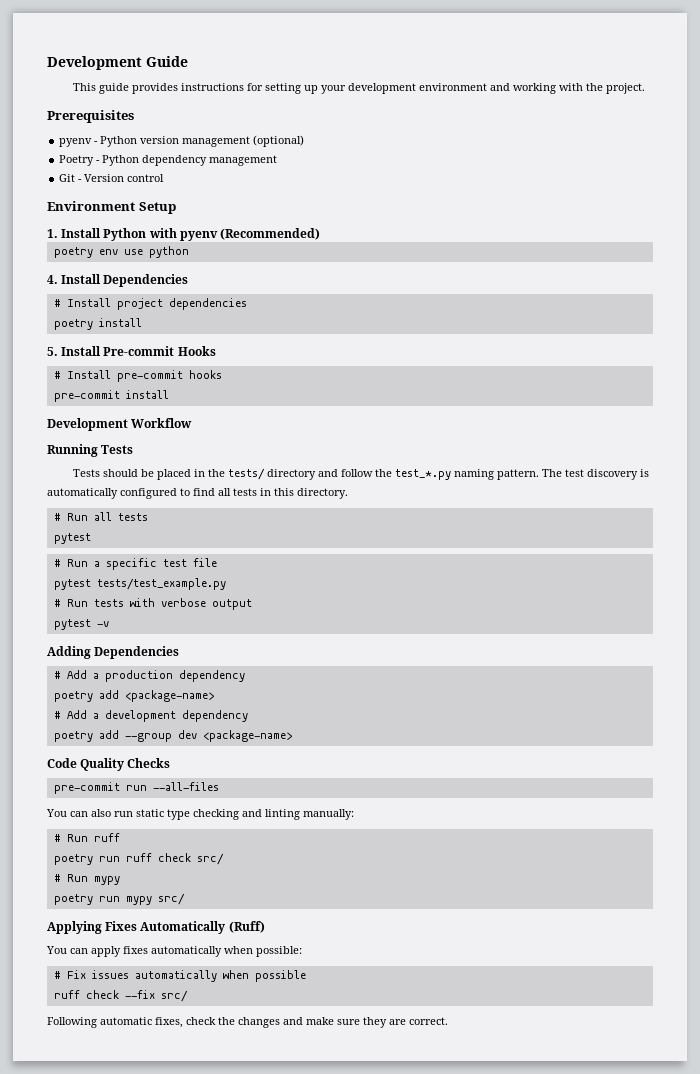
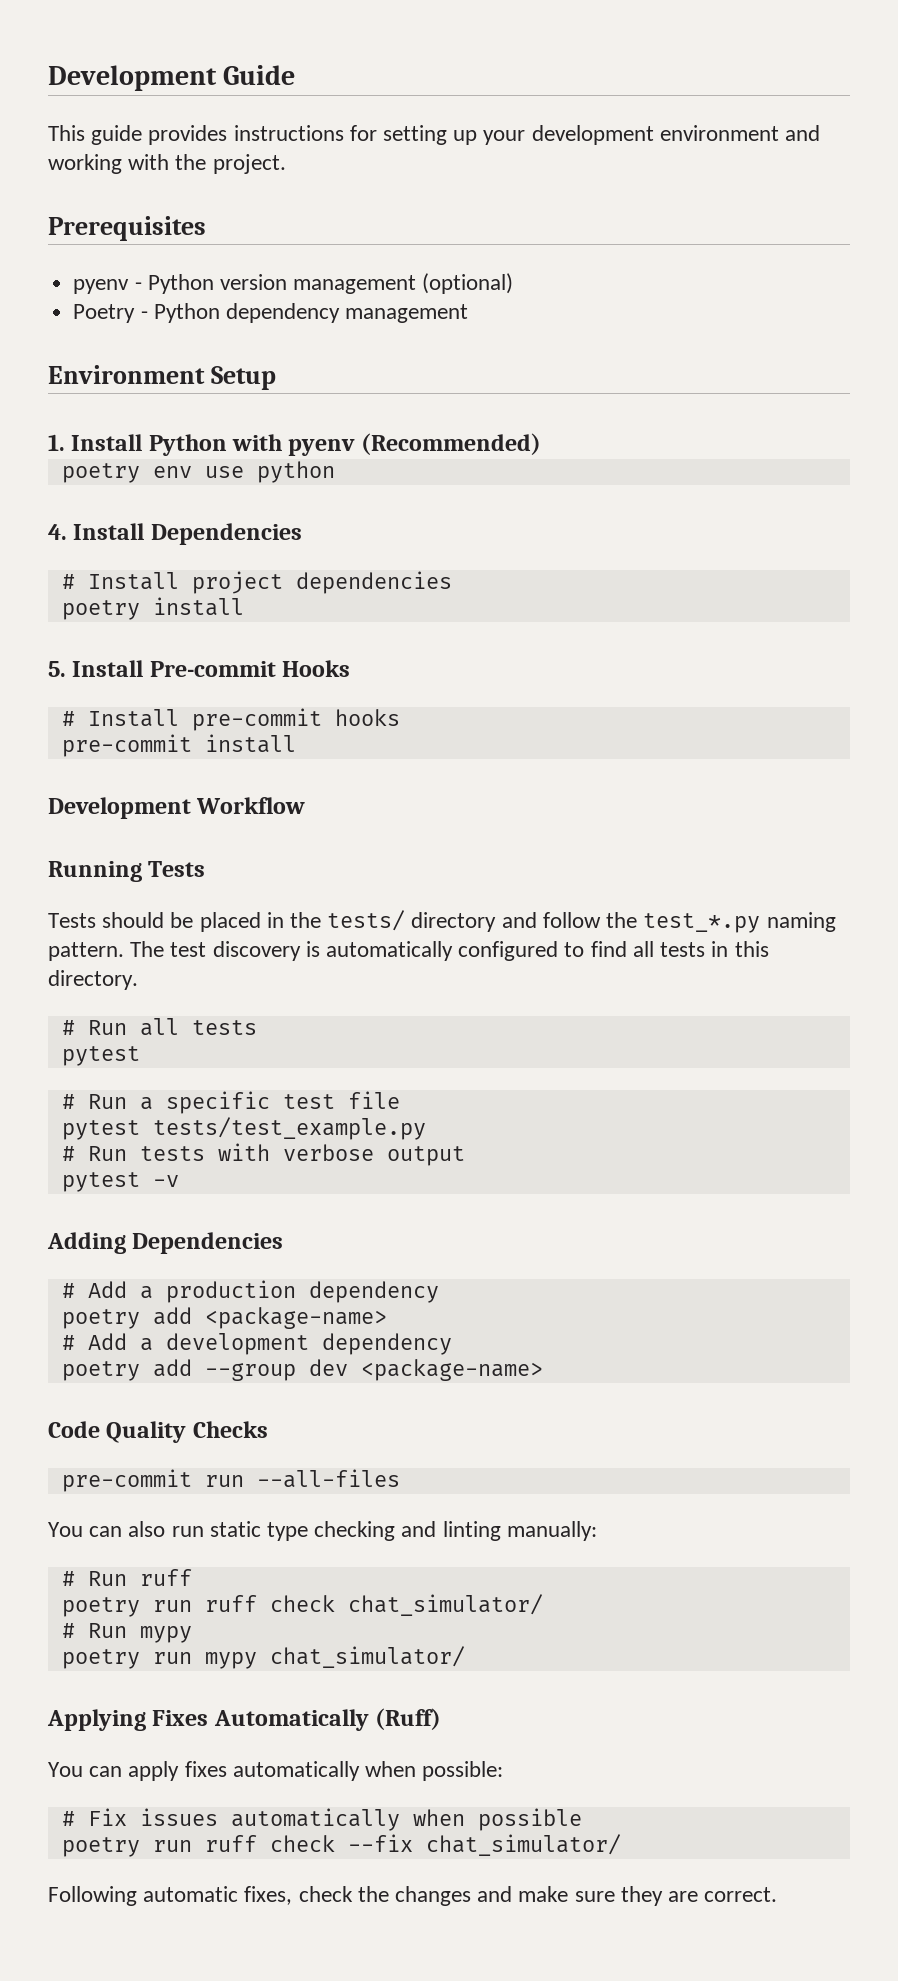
[59,174,165,182] // Git - Version control -> (469, 313) none
[196,853,224,865] src/ -> [347,1594,543,1616] chat_simulator/
[157,893,185,905] src/ -> [269,1646,465,1668] chat_simulator/
(306, 976) none -> [61,1837,192,1857] poetry run
[160,990,188,1002] src/ -> [425,1834,621,1856] chat_simulator/

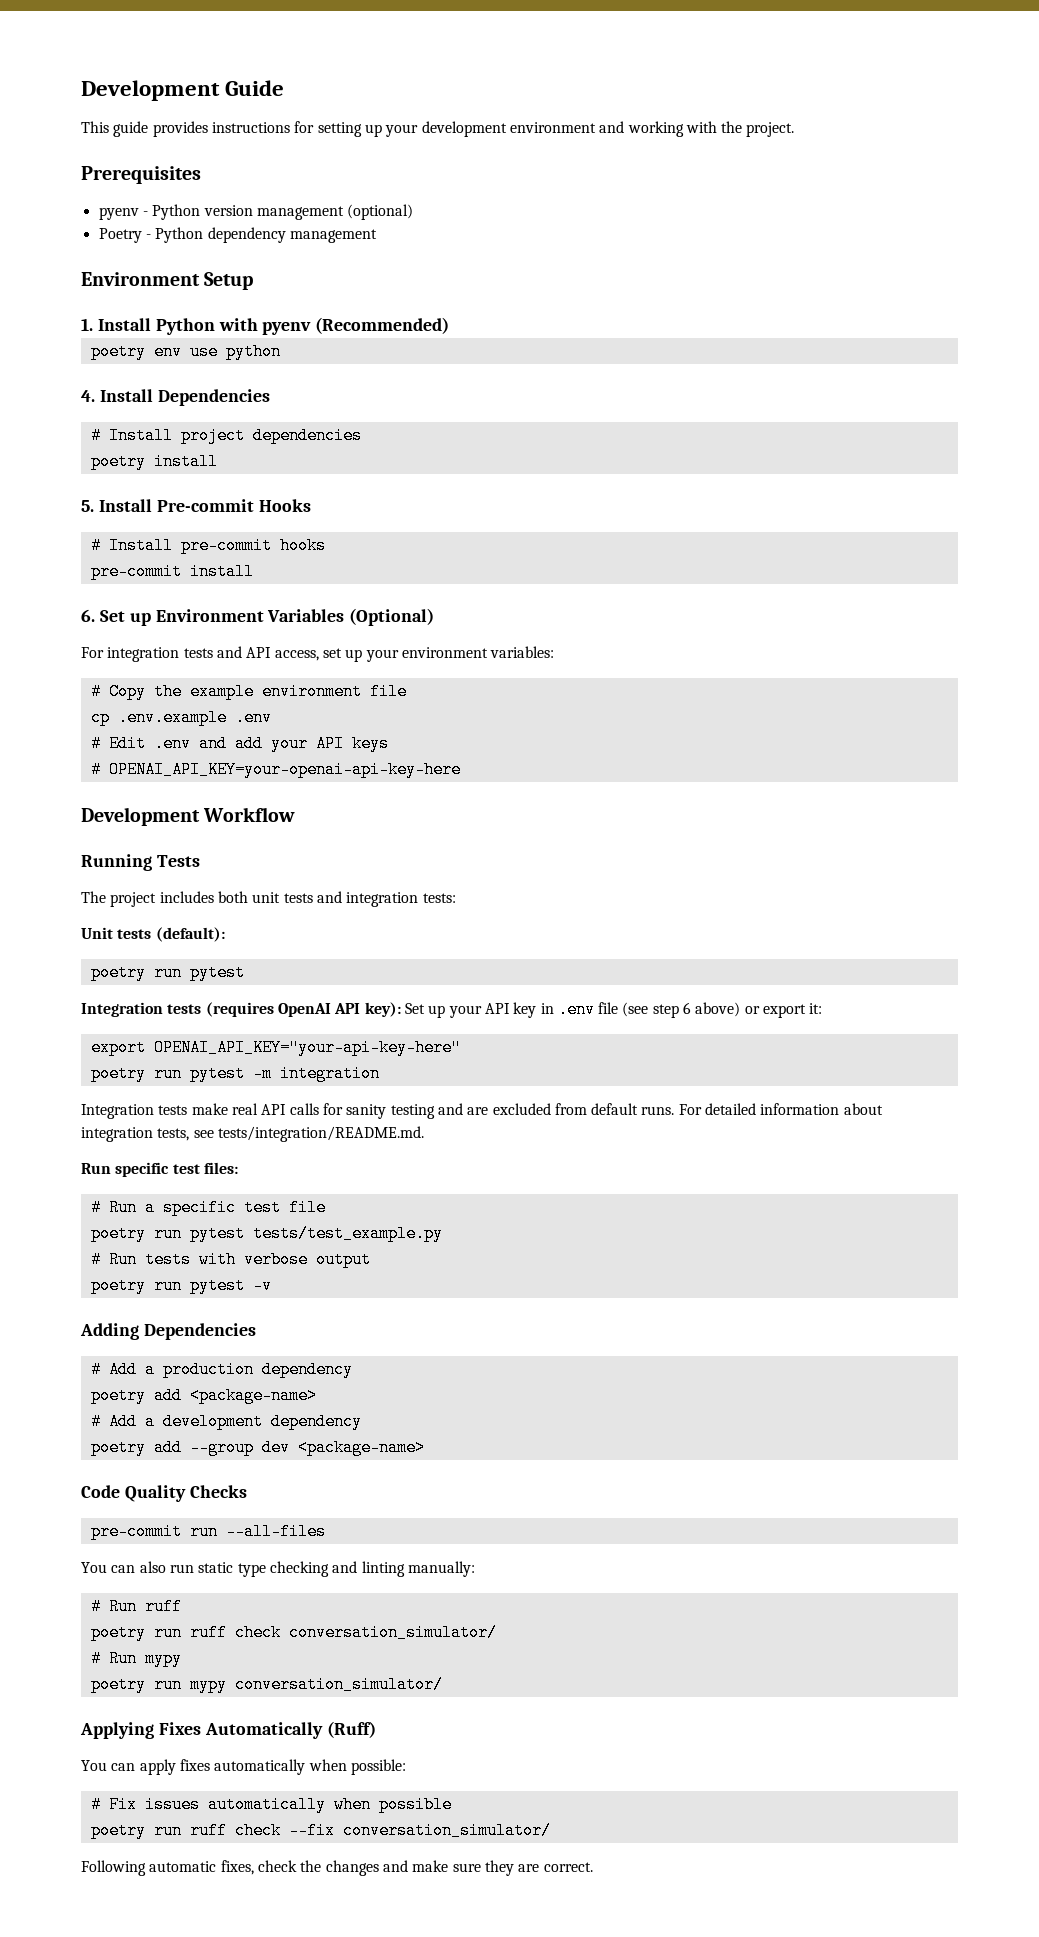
[48,797,306,819] [48,861,206,882] [48,910,836,933] [48,941,769,961] [48,970,138,990] [61,1018,257,1036] [61,1046,140,1066] Development Workflow // Running Tests // Tests should be placed in the tests/ directory and follow the test_*.py naming pattern. The test discovery is automatically configured to find all tests in this directory. // # Run all tests // pytest -> [81,608,435,626] [81,646,555,662] [90,683,407,700] [90,709,272,726] [90,735,389,752] [90,761,461,778] [81,807,296,826] [81,854,200,871] [81,891,456,907] [81,927,225,942] [90,964,245,981] [81,1001,823,1018] [90,1039,461,1056] [90,1065,380,1082] [81,1103,883,1119] [81,1126,424,1142] [81,1162,238,1177] 6. Set up Environment Variables (Optional) // For integration tests and API access, set up your environment variables: // # Copy the example environment file // cp .env.example .env // # Edit .env and add your API keys // # OPENAI_API_KEY=your-openai-api-key-here // Development Workflow // Running Tests // The project includes both unit tests and integration tests: // Unit tests (default): // poetry run pytest // Integration tests (requires OpenAI API key): Set up your API key in .env file (see step 6 above) or export it: // export OPENAI_API_KEY="your-api-key-here" // poetry run pytest -m integration // Integration tests make real API calls for sanity testing and are excluded from default runs. For detailed information about integration tests, see tests/integration/README.md. // Run specific test files:
(400, 1100) none -> [90,1225,182,1242] poetry run
(465, 1156) none -> [90,1277,182,1294] poetry run
[347,1594,543,1616] chat_simulator/ -> [288,1624,497,1641] conversation_simulator/
[269,1646,465,1668] chat_simulator/ -> [234,1676,443,1693] conversation_simulator/
[425,1834,621,1856] chat_simulator/ -> [342,1822,551,1839] conversation_simulator/

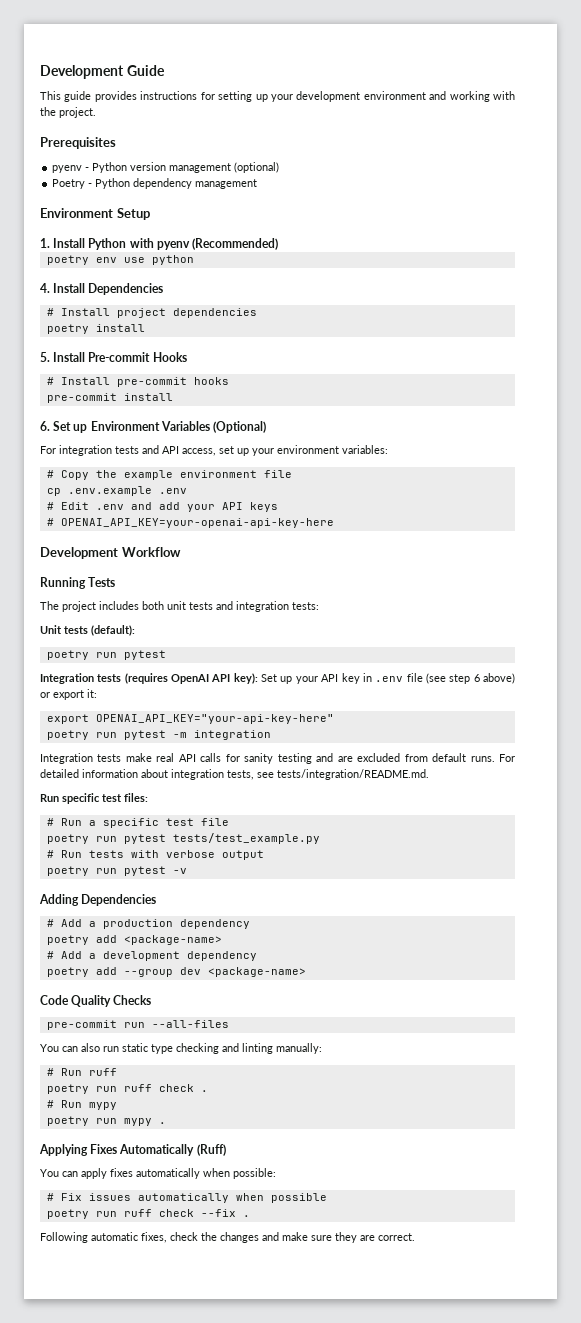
[288,1624,497,1641] conversation_simulator/ -> [200,1090,208,1092] .
[234,1676,443,1693] conversation_simulator/ -> [158,1122,166,1124] .
[342,1822,551,1839] conversation_simulator/ -> [242,1215,250,1217] .

